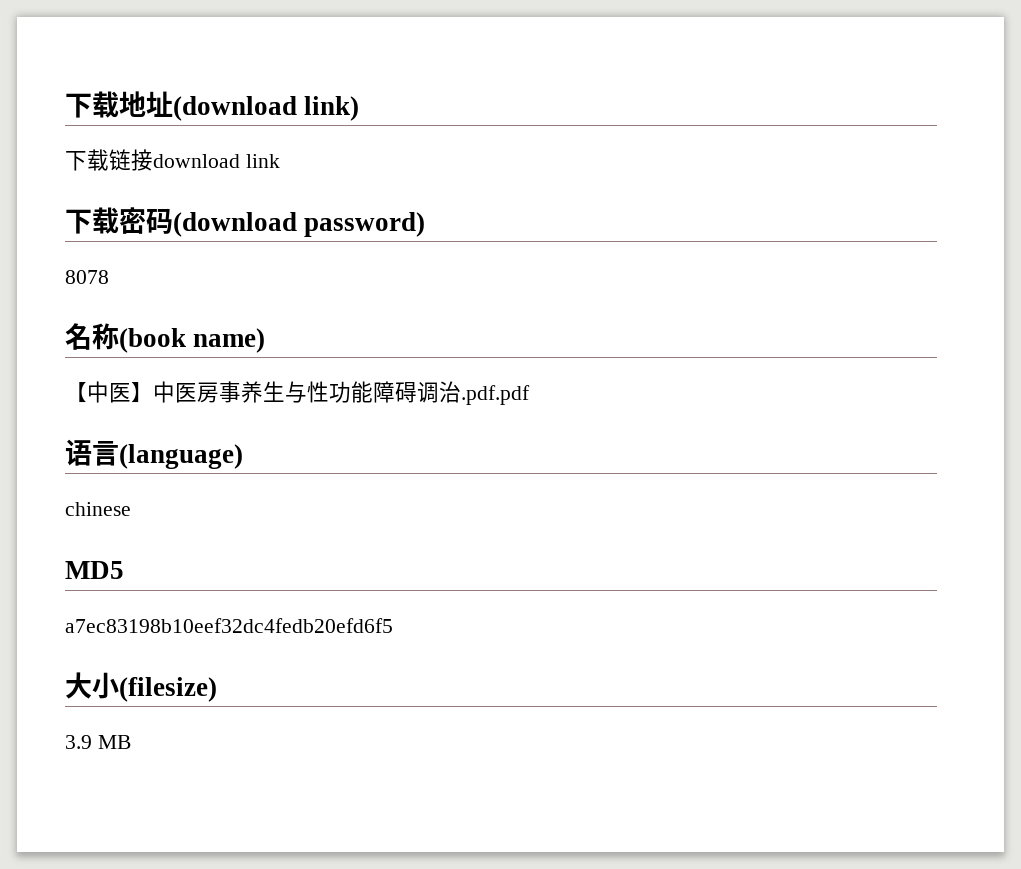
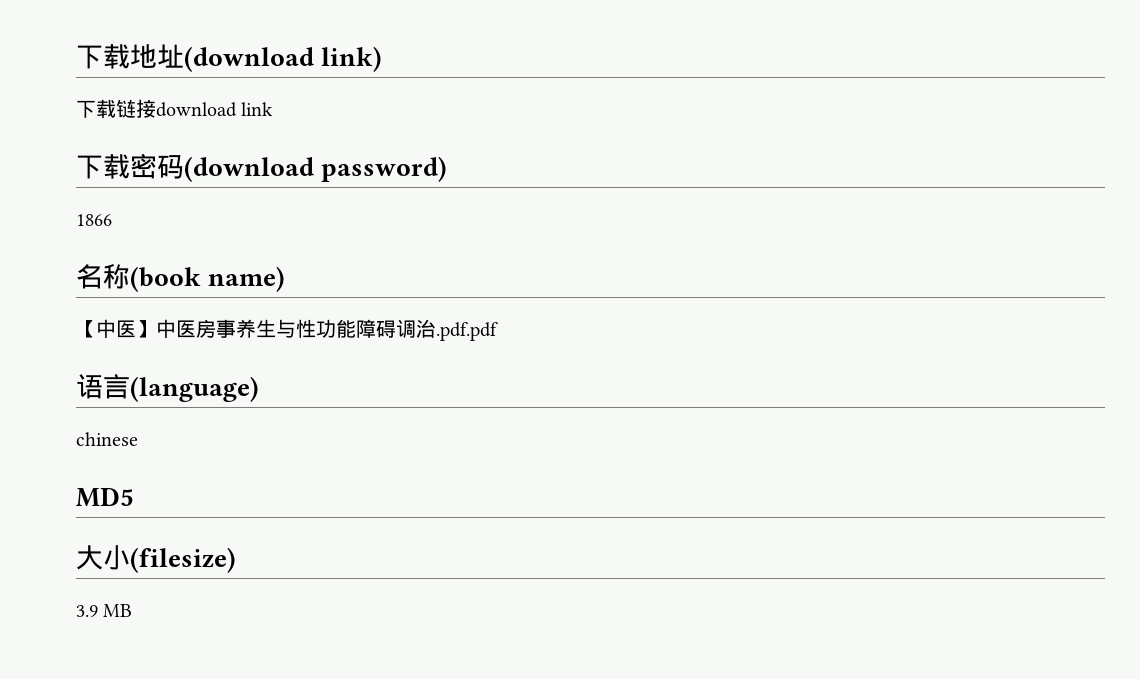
[65,270,109,284] 8078 -> [76,214,112,226] 1866
[65,618,393,633] // a7ec83198b10eef32dc4fedb20efd6f5 -> (134, 497) none

